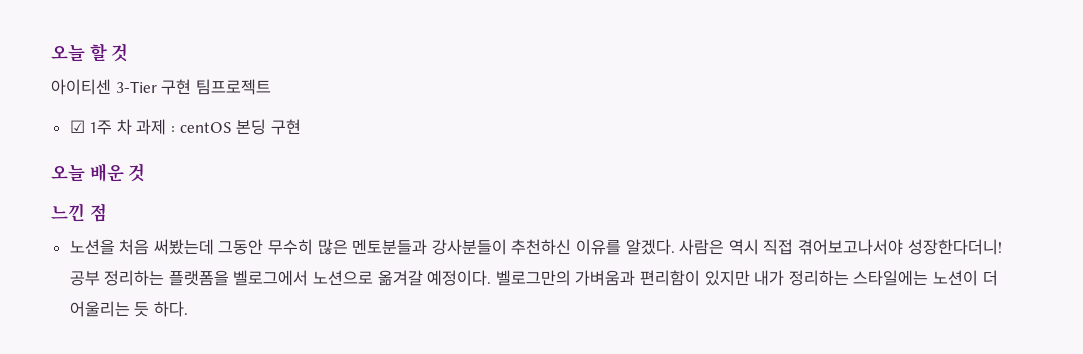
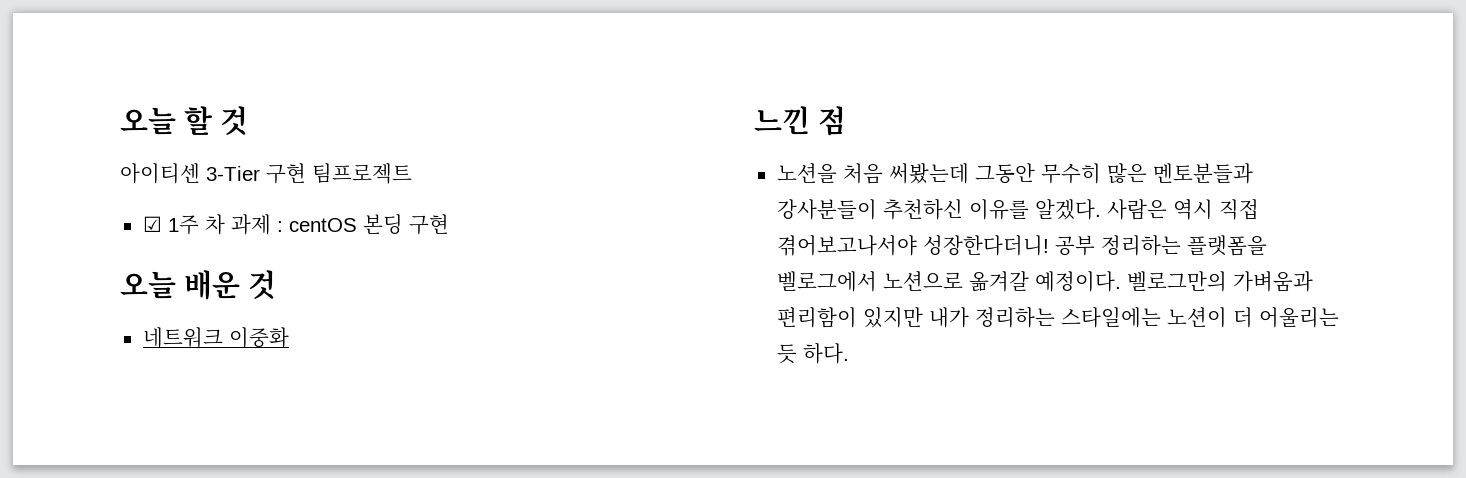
(146, 172) none -> [142,327,289,348] // 네트워크 이중화

